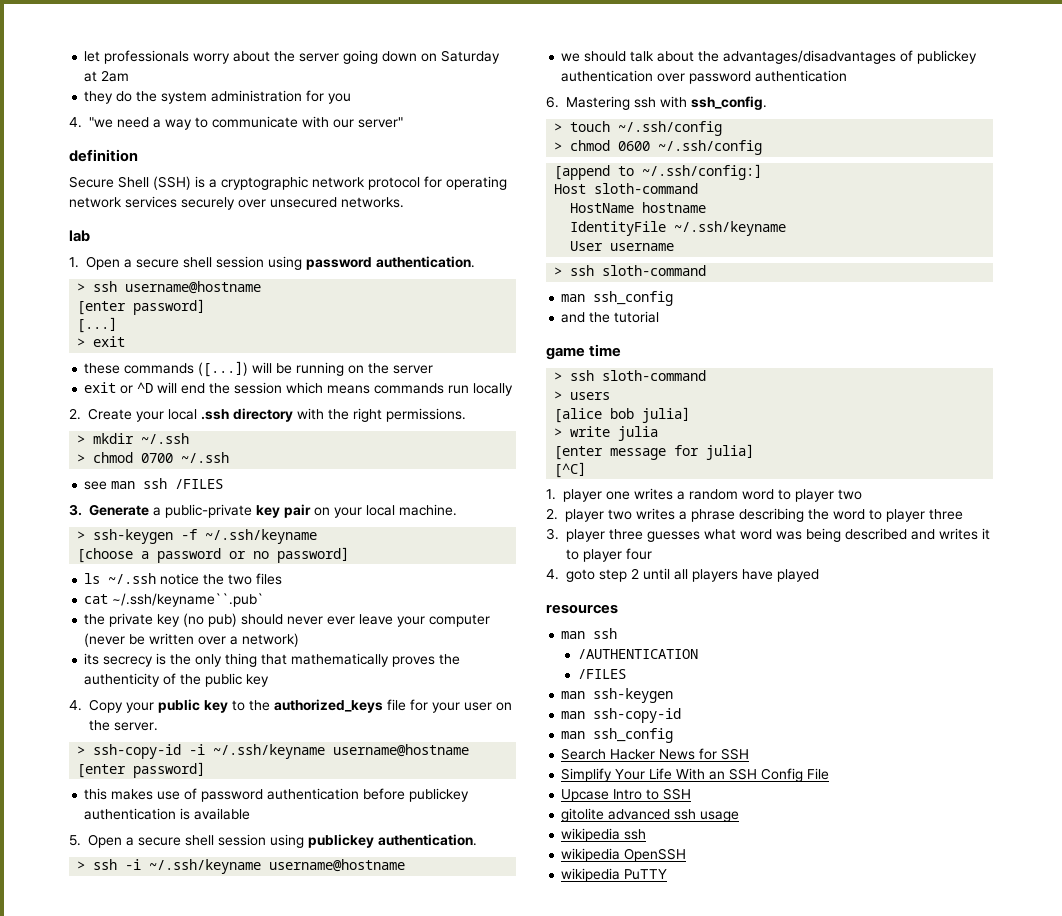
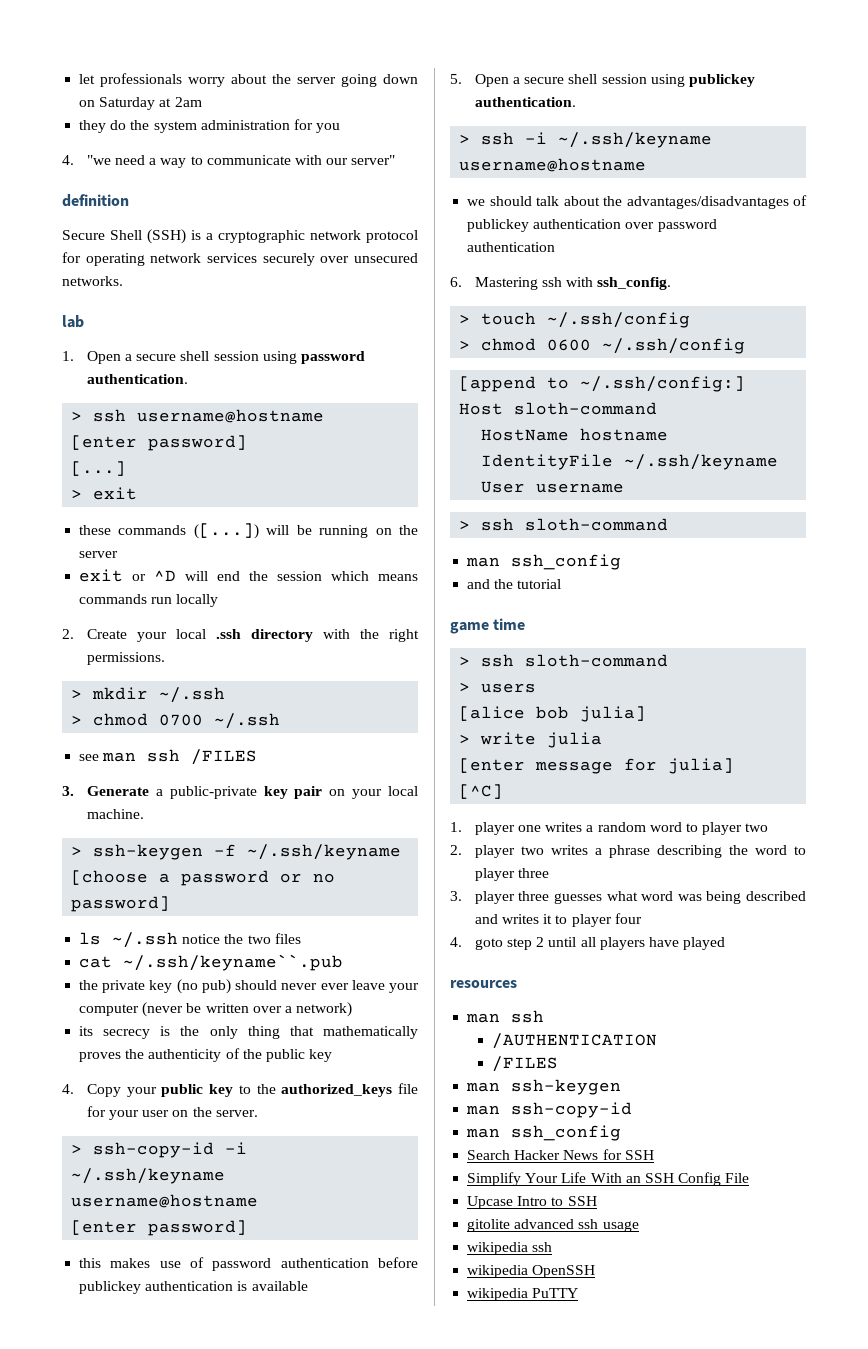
[112,593,265,607] ~/.ssh/keyname``.pub` -> [123,954,344,971] ~/.ssh/keyname``.pub

